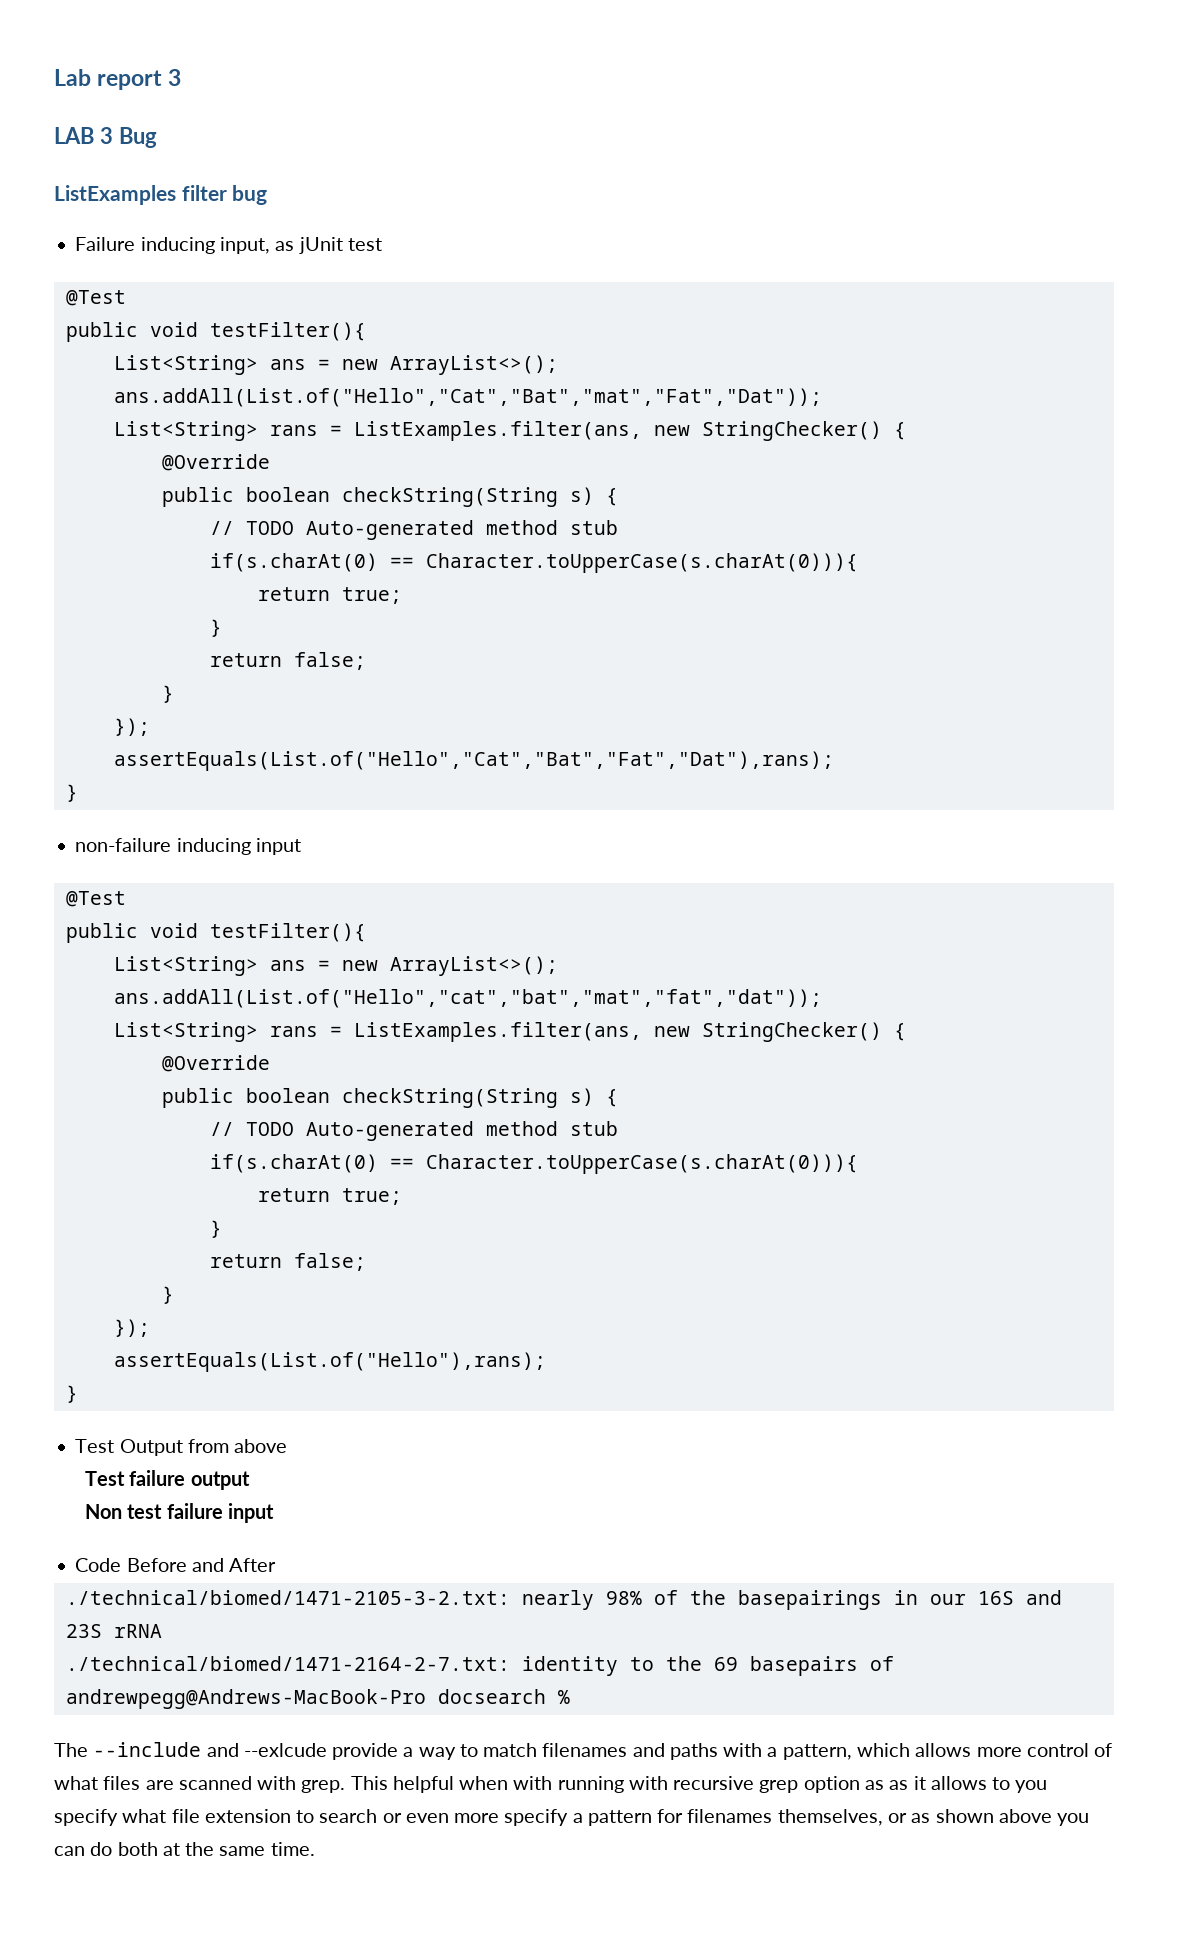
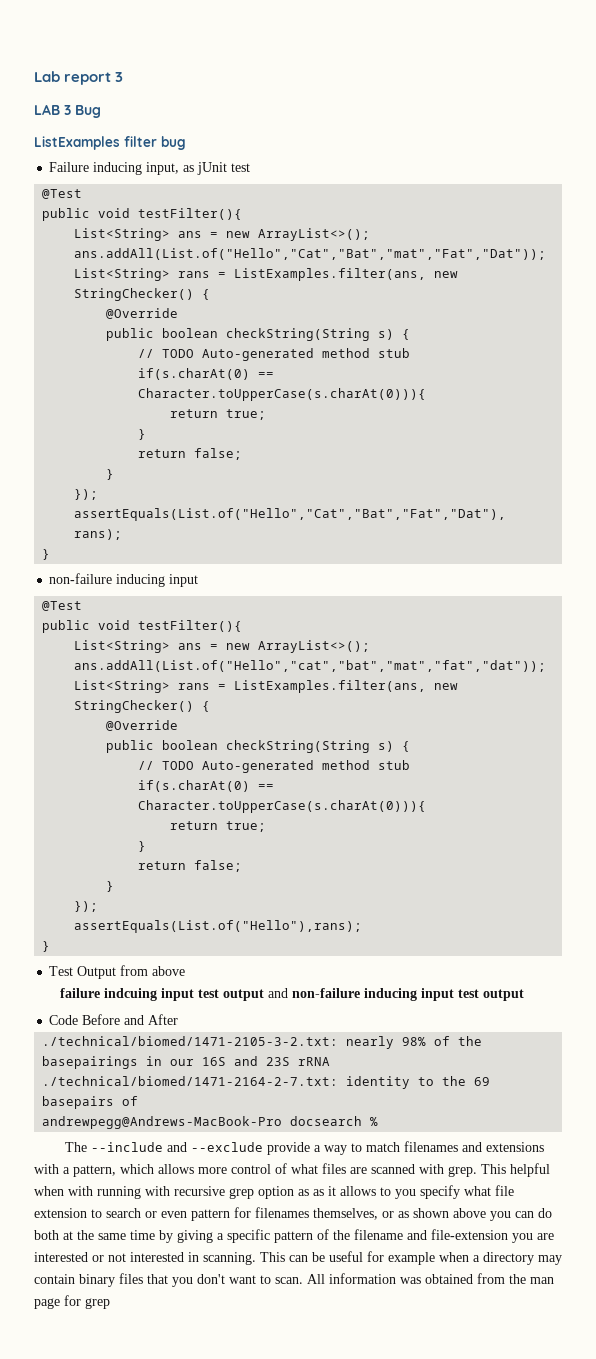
[85,1470,250,1490] [85,1503,274,1523] Test failure output // Non test failure input -> [59,988,524,1001] failure indcuing input test output and non-failure inducing input test output
[243,1743,327,1757] --exlcude -> [191,1142,264,1152] --exclude
[669,1743,718,1760] paths -> [486,1142,545,1152] extensions
[454,1809,583,1826] more specify a -> (187, 1214) none
[270,1842,315,1856] time. -> [130,1229,554,1243] [34,1251,562,1265] [34,1273,554,1287] [34,1295,110,1309] time by giving a specific pattern of the filename and file-extension you are interested or not interested in scanning. This can be useful for example when a directory may contain binary files that you don't want to scan. All information was obtained from the man page for grep

